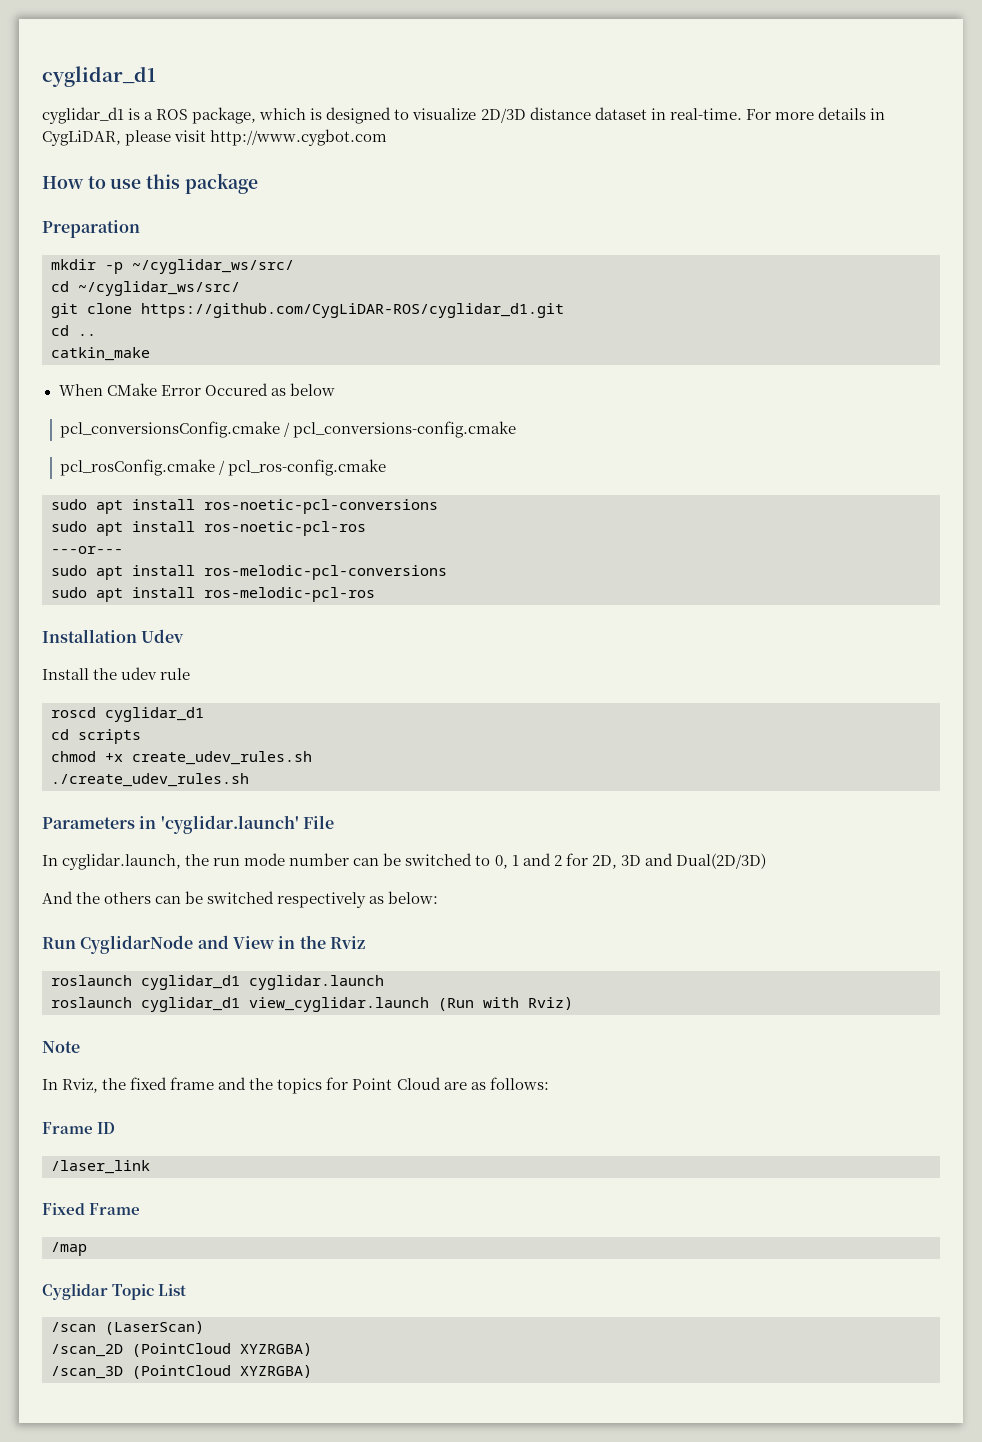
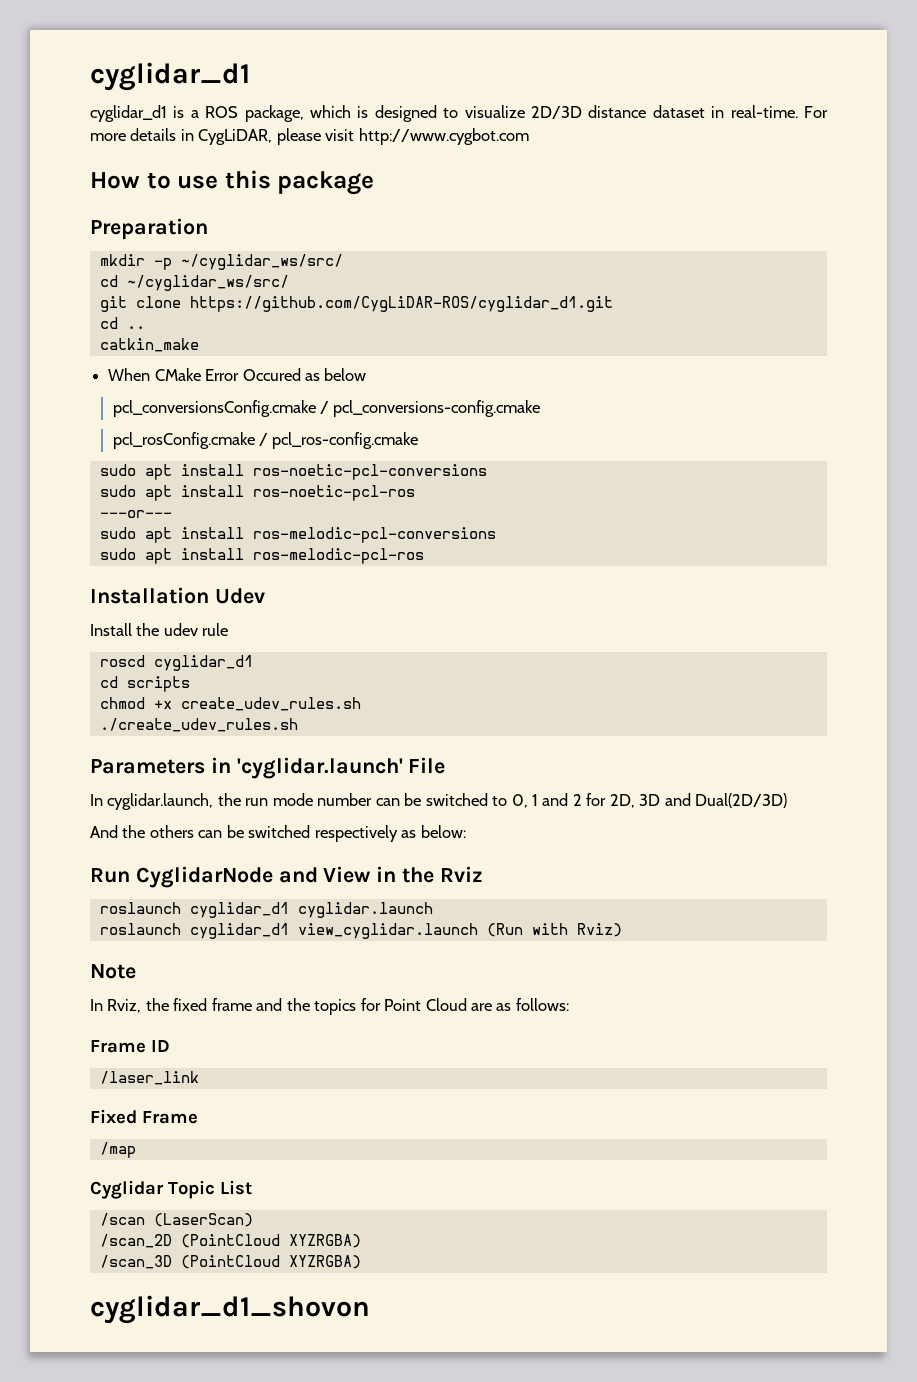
(312, 1371) none -> [90,1295,370,1324] // cyglidar_d1_shovon

